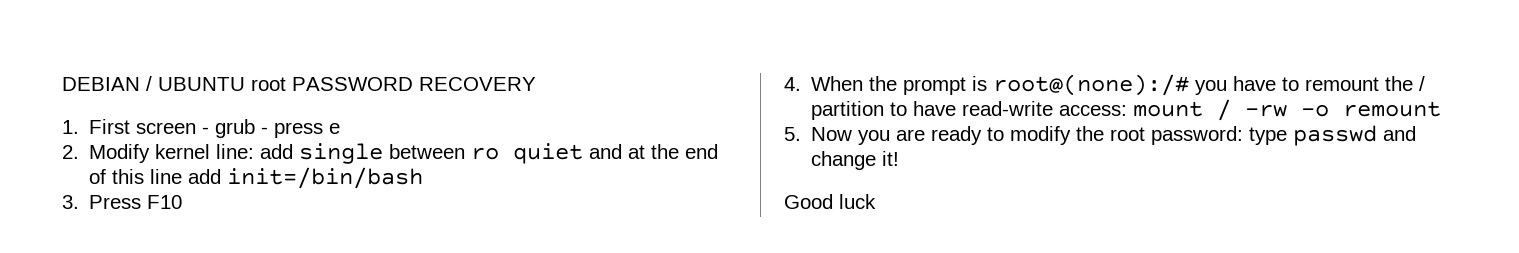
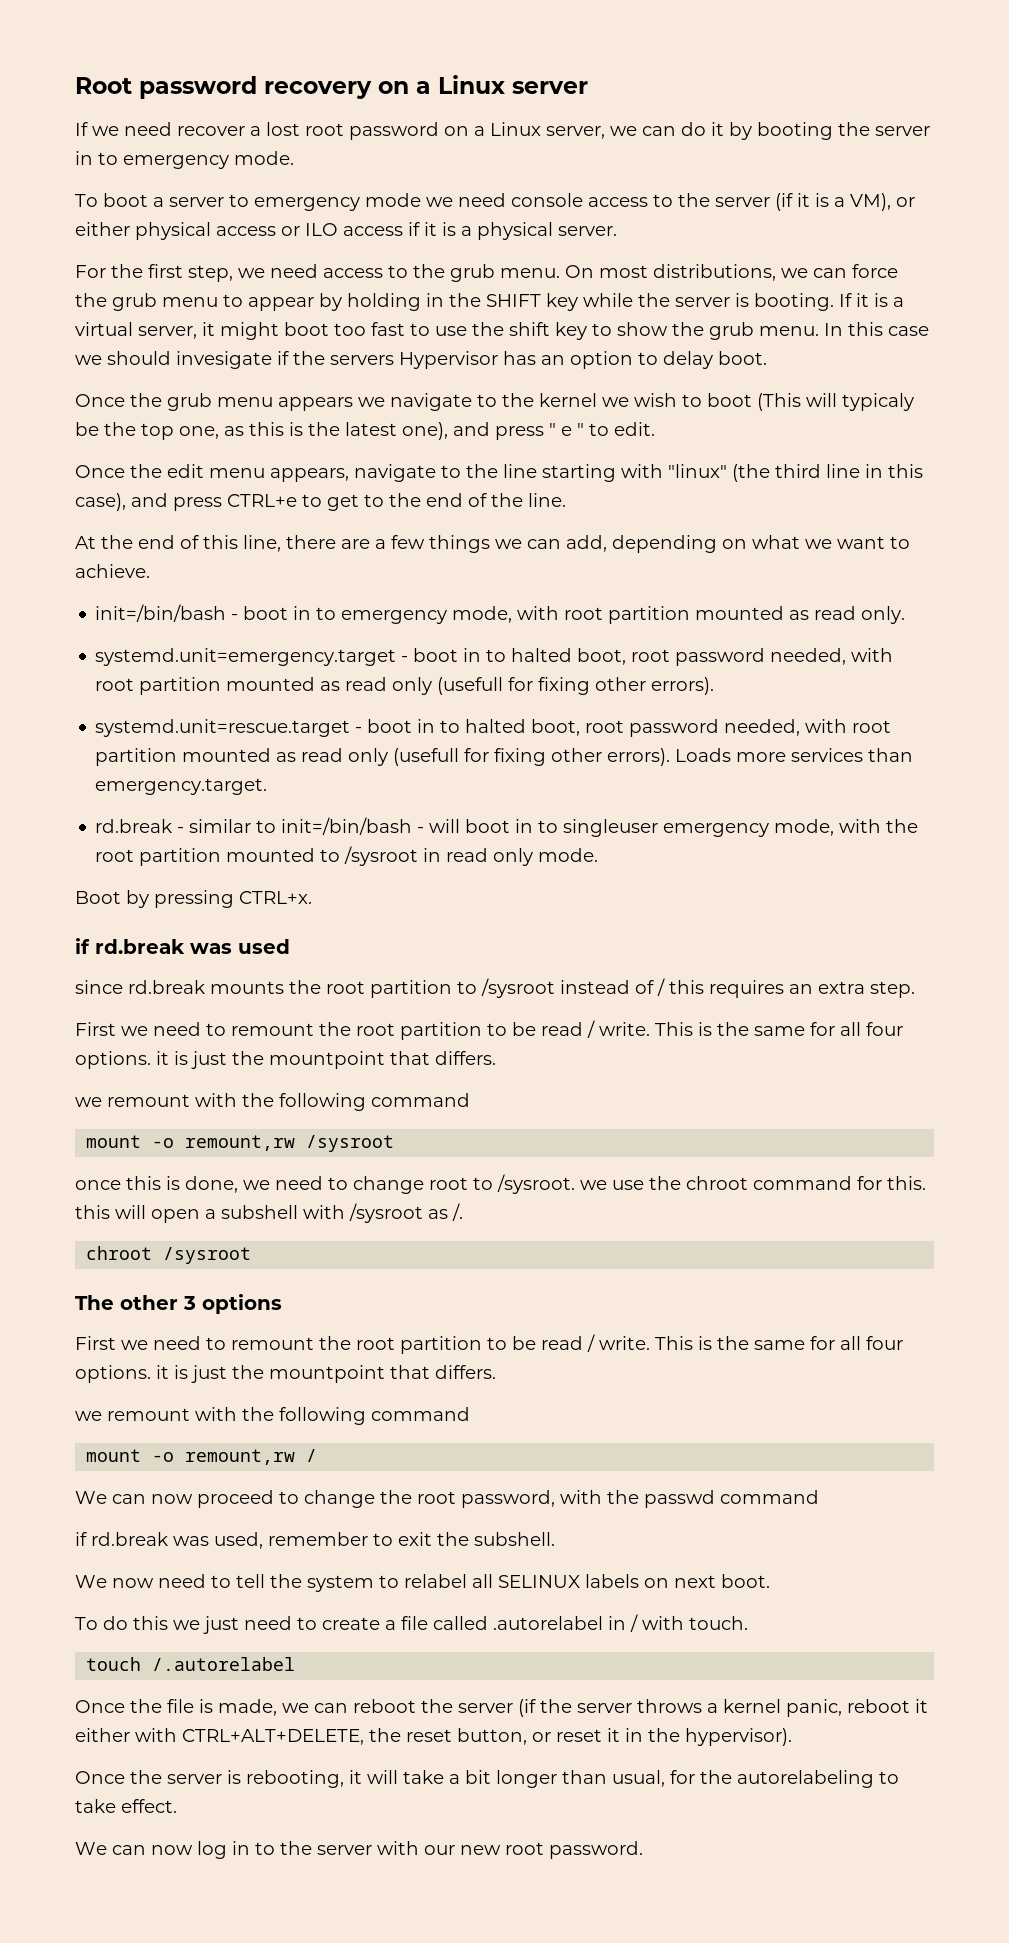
[62,76,536,91] [62,119,341,138] [62,143,719,164] [89,167,424,189] [62,195,183,209] [784,74,1426,96] [811,99,1442,121] [784,125,1417,146] [811,151,900,170] [784,194,876,209] DEBIAN / UBUNTU root PASSWORD RECOVERY // 1. First screen - grub - press e // 2. Modify kernel line: add single between ro quiet and at the end of this line add init=/bin/bash // 3. Press F10 // 4. When the prompt is root@(none):/# you have to remount the / partition to have read-write access: mount / -rw -o remount // 5. Now you are ready to modify the root password: type passwd and change it! // Good luck -> [75,75,588,99] [75,122,930,140] [75,151,294,169] [75,193,915,211] [75,222,617,240] [75,264,898,282] [75,293,904,311] [75,322,929,340] [75,351,767,369] [75,393,914,411] [75,422,655,440] [75,464,923,482] [75,493,566,511] [75,535,910,553] [75,564,150,578] [95,604,906,624] [95,648,894,666] [95,677,715,695] [95,719,892,737] [95,748,914,766] [95,778,268,795] [95,817,919,837] [95,846,599,866] [75,890,312,908] [75,938,290,954] [75,978,915,998] [75,1020,903,1040] [75,1051,496,1069] [75,1093,470,1111] [86,1135,395,1152] [75,1174,926,1194] [75,1203,463,1223] [86,1246,252,1264] [75,1294,282,1314] [75,1334,903,1354] [75,1365,496,1383] [75,1407,470,1425] [86,1449,318,1465] [75,1490,819,1508] [75,1532,555,1549] [75,1574,770,1592] [75,1614,748,1634] [86,1657,296,1671] [75,1699,928,1717] [75,1728,792,1746] [75,1770,899,1788] [75,1799,177,1813] [75,1841,643,1859] Root password recovery on a Linux server // If we need recover a lost root password on a Linux server, we can do it by booting the server in to emergency mode. // To boot a server to emergency mode we need console access to the server (if it is a VM), or either physical access or ILO access if it is a physical server. // For the first step, we need access to the grub menu. On most distributions, we can force the grub menu to appear by holding in the SHIFT key while the server is booting. If it is a virtual server, it might boot too fast to use the shift key to show the grub menu. In this case we should invesigate if the servers Hypervisor has an option to delay boot. // Once the grub menu appears we navigate to the kernel we wish to boot (This will typicaly be the top one, as this is the latest one), and press " e " to edit. // Once the edit menu appears, navigate to the line starting with "linux" (the third line in this case), and press CTRL+e to get to the end of the line. // At the end of this line, there are a few things we can add, depending on what we want to achieve. // init=/bin/bash - boot in to emergency mode, with root partition mounted as read only. // systemd.unit=emergency.target - boot in to halted boot, root password needed, with root partition mounted as read only (usefull for fixing other errors). // systemd.unit=rescue.target - boot in to halted boot, root password needed, with root partition mounted as read only (usefull for fixing other errors). Loads more services than emergency.target. // rd.break - similar to init=/bin/bash - will boot in to singleuser emergency mode, with the root partition mounted to /sysroot in read only mode. // Boot by pressing CTRL+x. // if rd.break was used // since rd.break mounts the root partition to /sysroot instead of / this requires an extra step. // First we need to remount the root partition to be read / write. This is the same for all four options. it is just the mountpoint that differs. // we remount with the following command // mount -o remount,rw /sysroot // once this is done, we need to change root to /sysroot. we use the chroot command for this. this will open a subshell with /sysroot as /. // chroot /sysroot // The other 3 options // First we need to remount the root partition to be read / write. This is the same for all four options. it is just the mountpoint that differs. // we remount with the following command // mount -o remount,rw / // We can now proceed to change the root password, with the passwd command // if rd.break was used, remember to exit the subshell. // We now need to tell the system to relabel all SELINUX labels on next boot. // To do this we just need to create a file called .autorelabel in / with touch. // touch /.autorelabel // Once the file is made, we can reboot the server (if the server throws a kernel panic, reboot it either with CTRL+ALT+DELETE, the reset button, or reset it in the hypervisor). // Once the server is rebooting, it will take a bit longer than usual, for the autorelabeling to take effect. // We can now log in to the server with our new root password.

